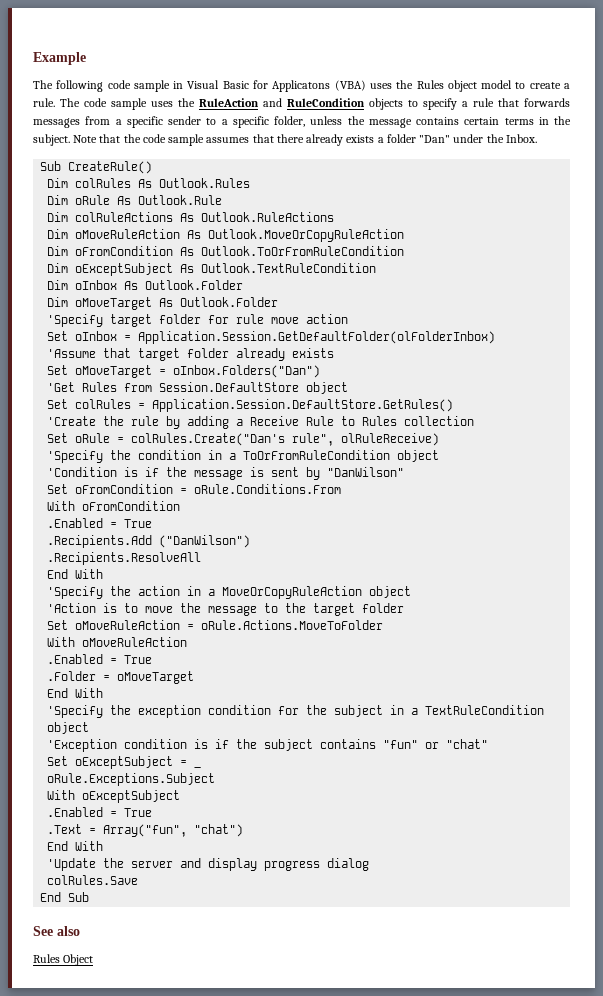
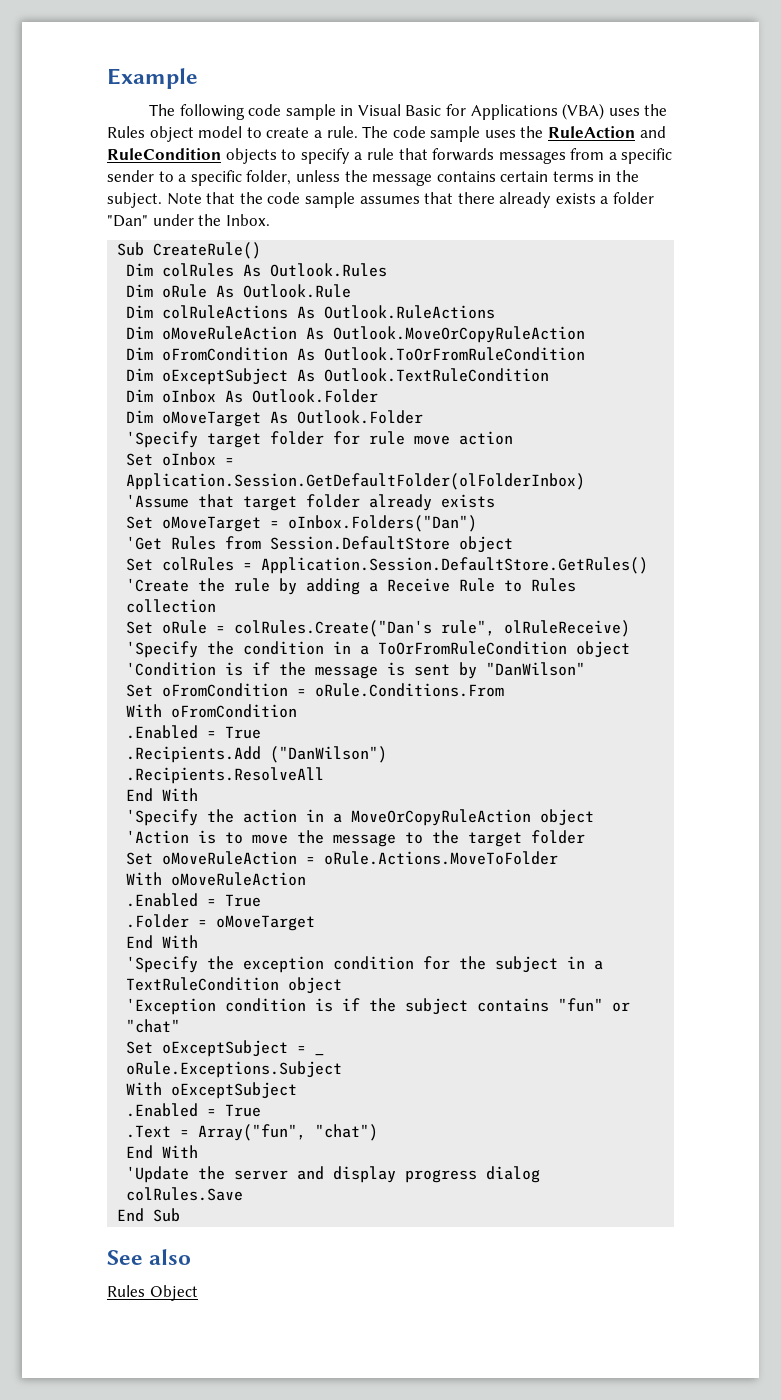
[272,80,331,92] Applicatons -> [470,104,558,120] Applications

